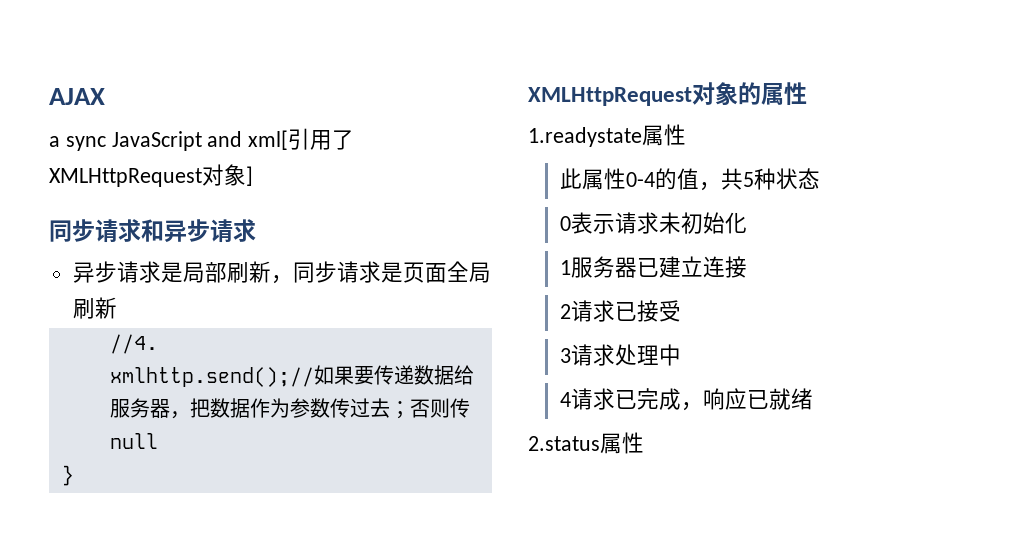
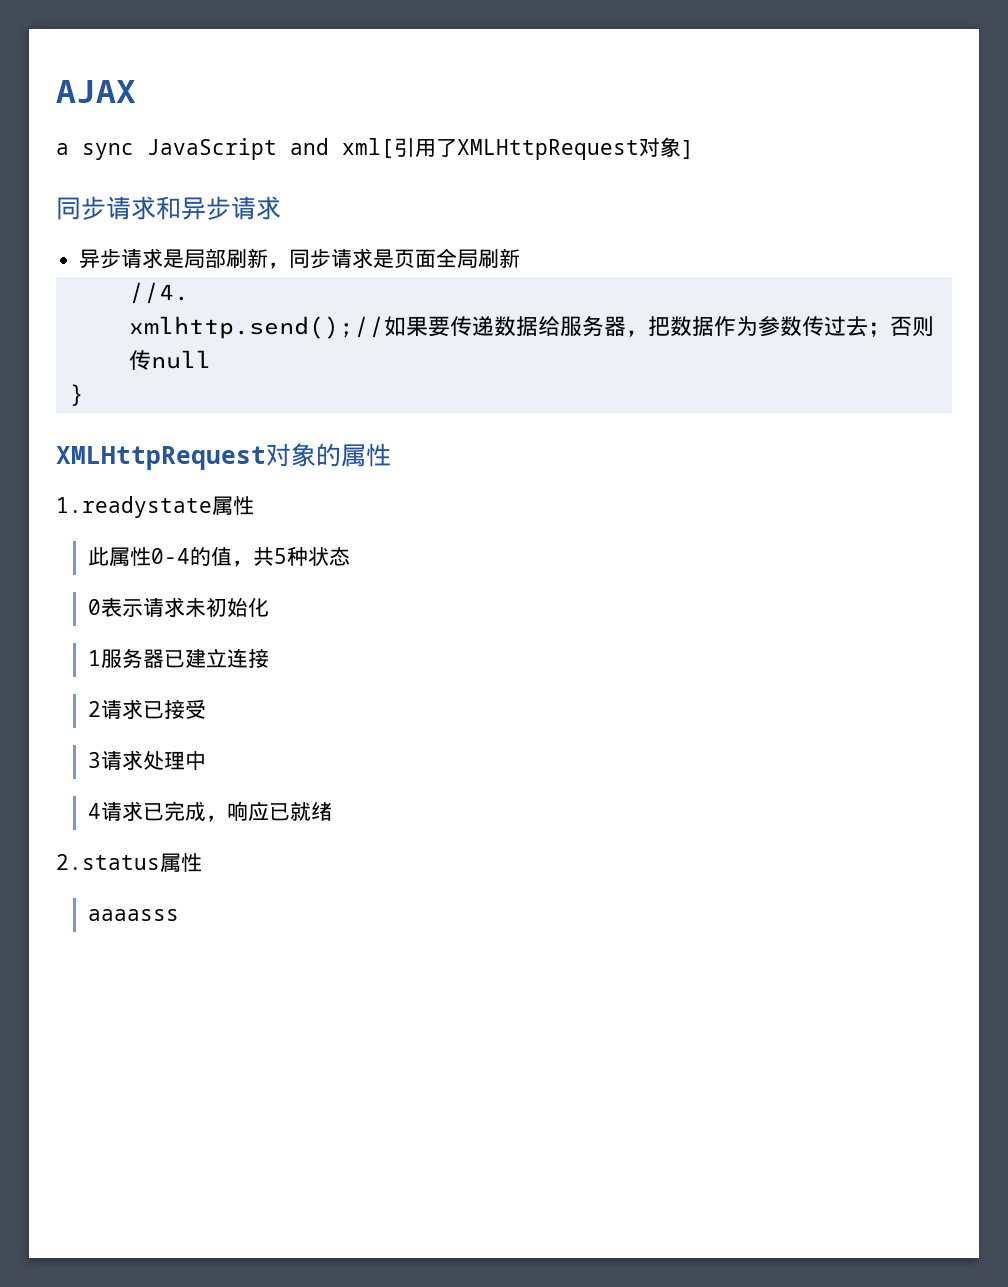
(644, 443) none -> [87,909,179,921] // aaaasss

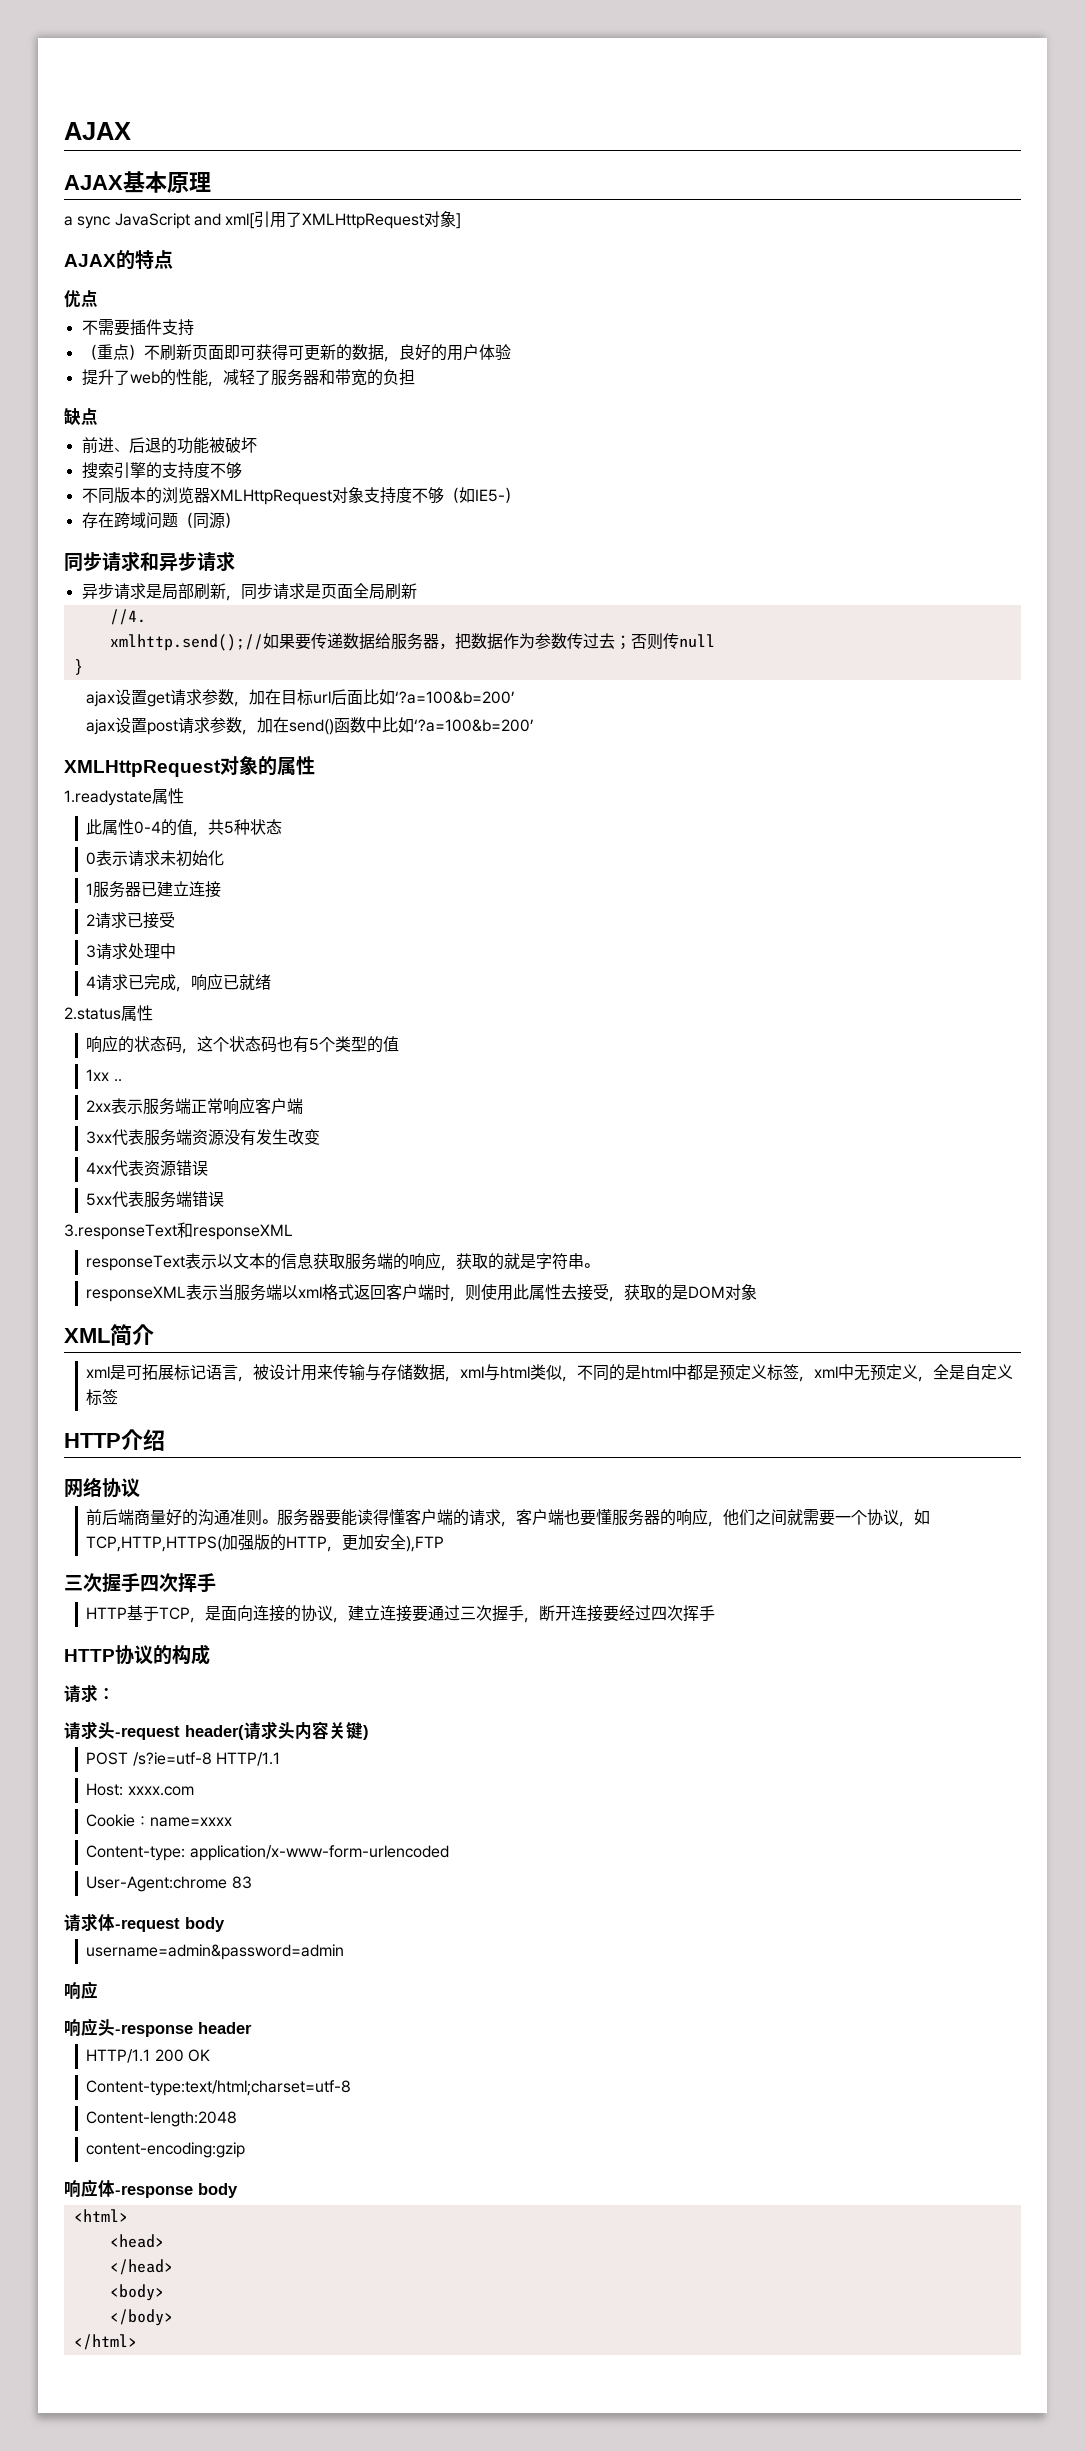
[56,80,136,103] AJAX -> [64,122,131,140] [64,171,211,193] AJAX // AJAX基本原理
(694, 149) none -> [64,250,173,270] [64,290,98,308] [81,319,194,336] [81,344,511,362] [81,369,415,387] [64,408,98,426] [81,437,257,454] [81,462,242,479] [81,487,520,505] [81,512,240,529] // AJAX的特点 // 优点 // 不需要插件支持 // （重点）不刷新页面即可获得可更新的数据，良好的用户体验 // 提升了web的性能，减轻了服务器和带宽的负担 // 缺点 // 前进、后退的功能被破坏 // 搜索引擎的支持度不够 // 不同版本的浏览器XMLHttpRequest对象支持度不够（如IE5-） // 存在跨域问题（同源）
(84, 395) none -> [85,689,515,707] [85,717,534,735] // ajax设置get请求参数，加在目标url后面比如‘?a=100&b=200’ // ajax设置post请求参数，加在send()函数中比如‘?a=100&b=200’
[87,909,179,921] aaaasss -> [86,1035,400,1054] [86,1069,122,1082] [86,1097,304,1115] [86,1129,321,1146] [86,1160,209,1177] [86,1191,225,1208] [64,1222,293,1240] [86,1252,600,1271] [86,1284,758,1302] [64,1324,154,1346] [86,1364,1014,1382] [86,1389,119,1406] [64,1429,165,1451] [64,1477,140,1498] [86,1508,931,1527] [86,1534,445,1552] [64,1573,216,1593] [86,1605,716,1623] [64,1644,210,1665] [64,1684,115,1703] [64,1721,369,1740] [86,1752,281,1766] [86,1783,194,1796] [86,1814,233,1827] [86,1845,449,1861] [86,1876,252,1892] [64,1913,225,1932] [86,1944,345,1960] [64,1981,98,2000] [64,2018,252,2037] [86,2049,211,2063] [86,2080,352,2096] [86,2111,238,2127] [86,2142,246,2158] [64,2179,238,2198] [73,2209,128,2222] [109,2234,164,2248] [109,2259,173,2275] [109,2284,164,2301] [109,2309,173,2326] [73,2334,137,2350] 响应的状态码，这个状态码也有5个类型的值 // 1xx .. // 2xx表示服务端正常响应客户端 // 3xx代表服务端资源没有发生改变 // 4xx代表资源错误 // 5xx代表服务端错误 // 3.responseText和responseXML // responseText表示以文本的信息获取服务端的响应，获取的就是字符串。 // responseXML表示当服务端以xml格式返回客户端时，则使用此属性去接受，获取的是DOM对象 // XML简介 // xml是可拓展标记语言，被设计用来传输与存储数据，xml与html类似，不同的是html中都是预定义标签，xml中无预定义，全是自定义标签 // HTTP介绍 // 网络协议 // 前后端商量好的沟通准则。服务器要能读得懂客户端的请求，客户端也要懂服务器的响应，他们之间就需要一个协议，如TCP,HTTP,HTTPS(加强版的HTTP，更加安全),FTP // 三次握手四次挥手 // HTTP基于TCP，是面向连接的协议，建立连接要通过三次握手，断开连接要经过四次挥手 // HTTP协议的构成 // 请求： // 请求头-request header(请求头内容关键) // POST /s?ie=utf-8 HTTP/1.1 // Host: xxxx.com // Cookie：name=xxxx // Content-type: application/x-www-form-urlencoded // User-Agent:chrome 83 // 请求体-request body // username=admin&password=admin // 响应 // 响应头-response header // HTTP/1.1 200 OK // Content-type:text/html;charset=utf-8 // Content-length:2048 // content-encoding:gzip // 响应体-response body // <html> // <head> // </head> // <body> // </body> // </html>

